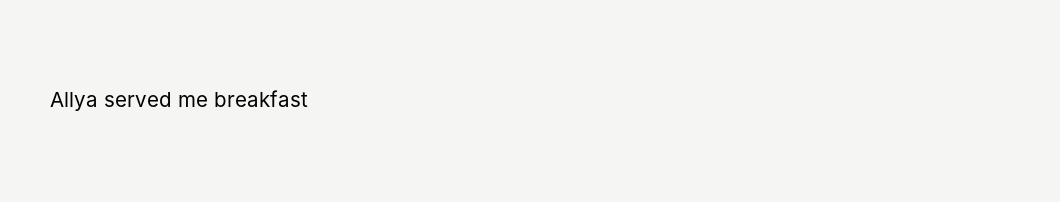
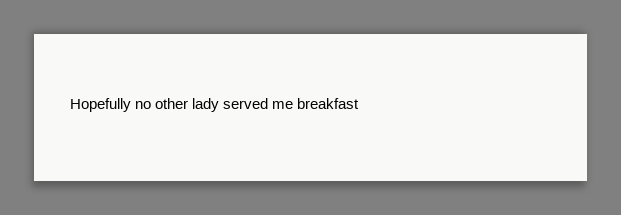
[50,92,98,111] Allya -> [70,98,220,112] Hopefully no other lady

